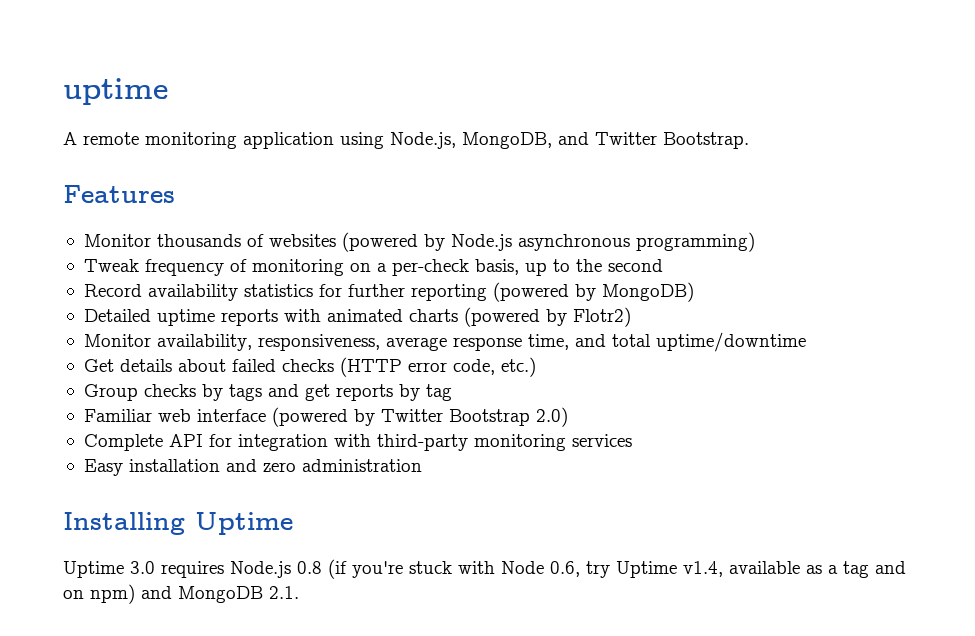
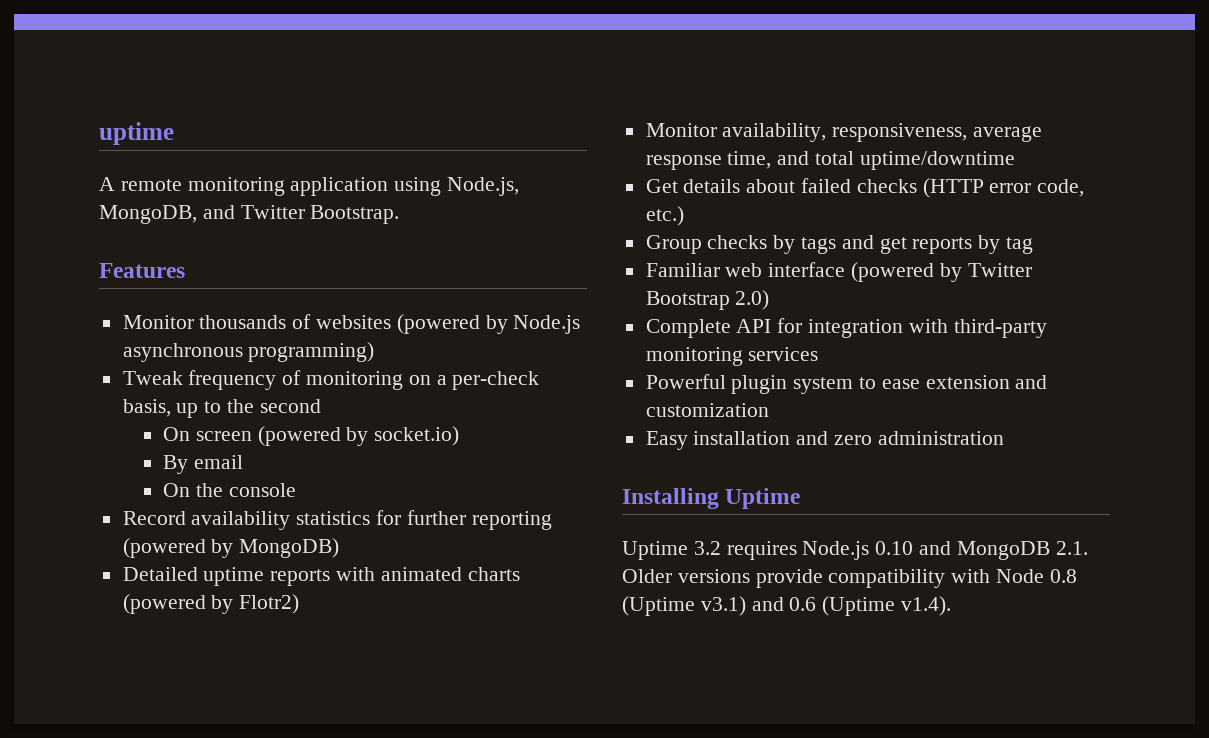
(663, 265) none -> [162,426,460,446] [162,455,243,474] [162,483,296,497] // On screen (powered by socket.io) // By email // On the console
(632, 440) none -> [645,374,1048,394] [645,403,769,417] // Powerful plugin system to ease extension and customization
[130,561,155,574] 3.0 -> [693,541,721,555] 3.2
[297,559,906,579] [63,584,299,604] 0.8 (if you're stuck with Node 0.6, try Uptime v1.4, available as a tag and on npm) and MongoDB 2.1. -> [875,541,1088,560] [622,569,1077,588] [622,596,952,616] 0.10 and MongoDB 2.1. Older versions provide compatibility with Node 0.8 (Uptime v3.1) and 0.6 (Uptime v1.4).

